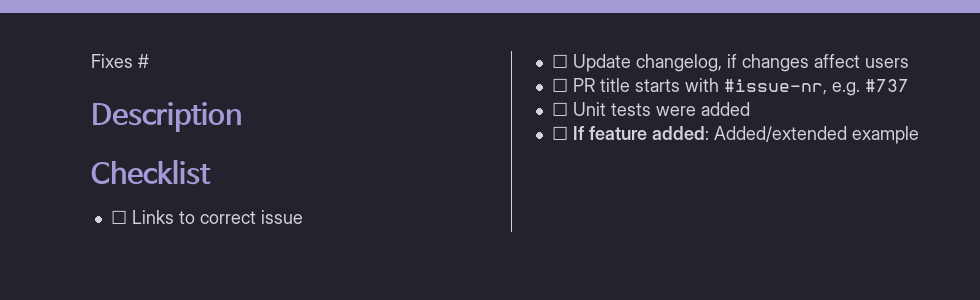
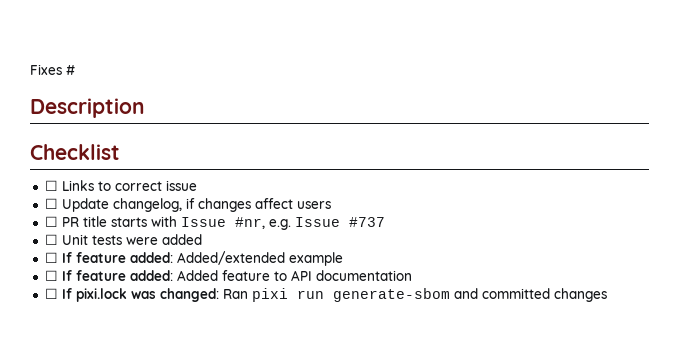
[723,79,860,96] #issue-nr, e.g. -> [180,217,340,230] Issue #nr, e.g. Issue
(919, 135) none -> [44,270,412,281] [44,288,607,302] // ☐ If feature added: Added feature to API documentation // ☐ If pixi.lock was changed: Ran pixi run generate-sbom and committed changes

